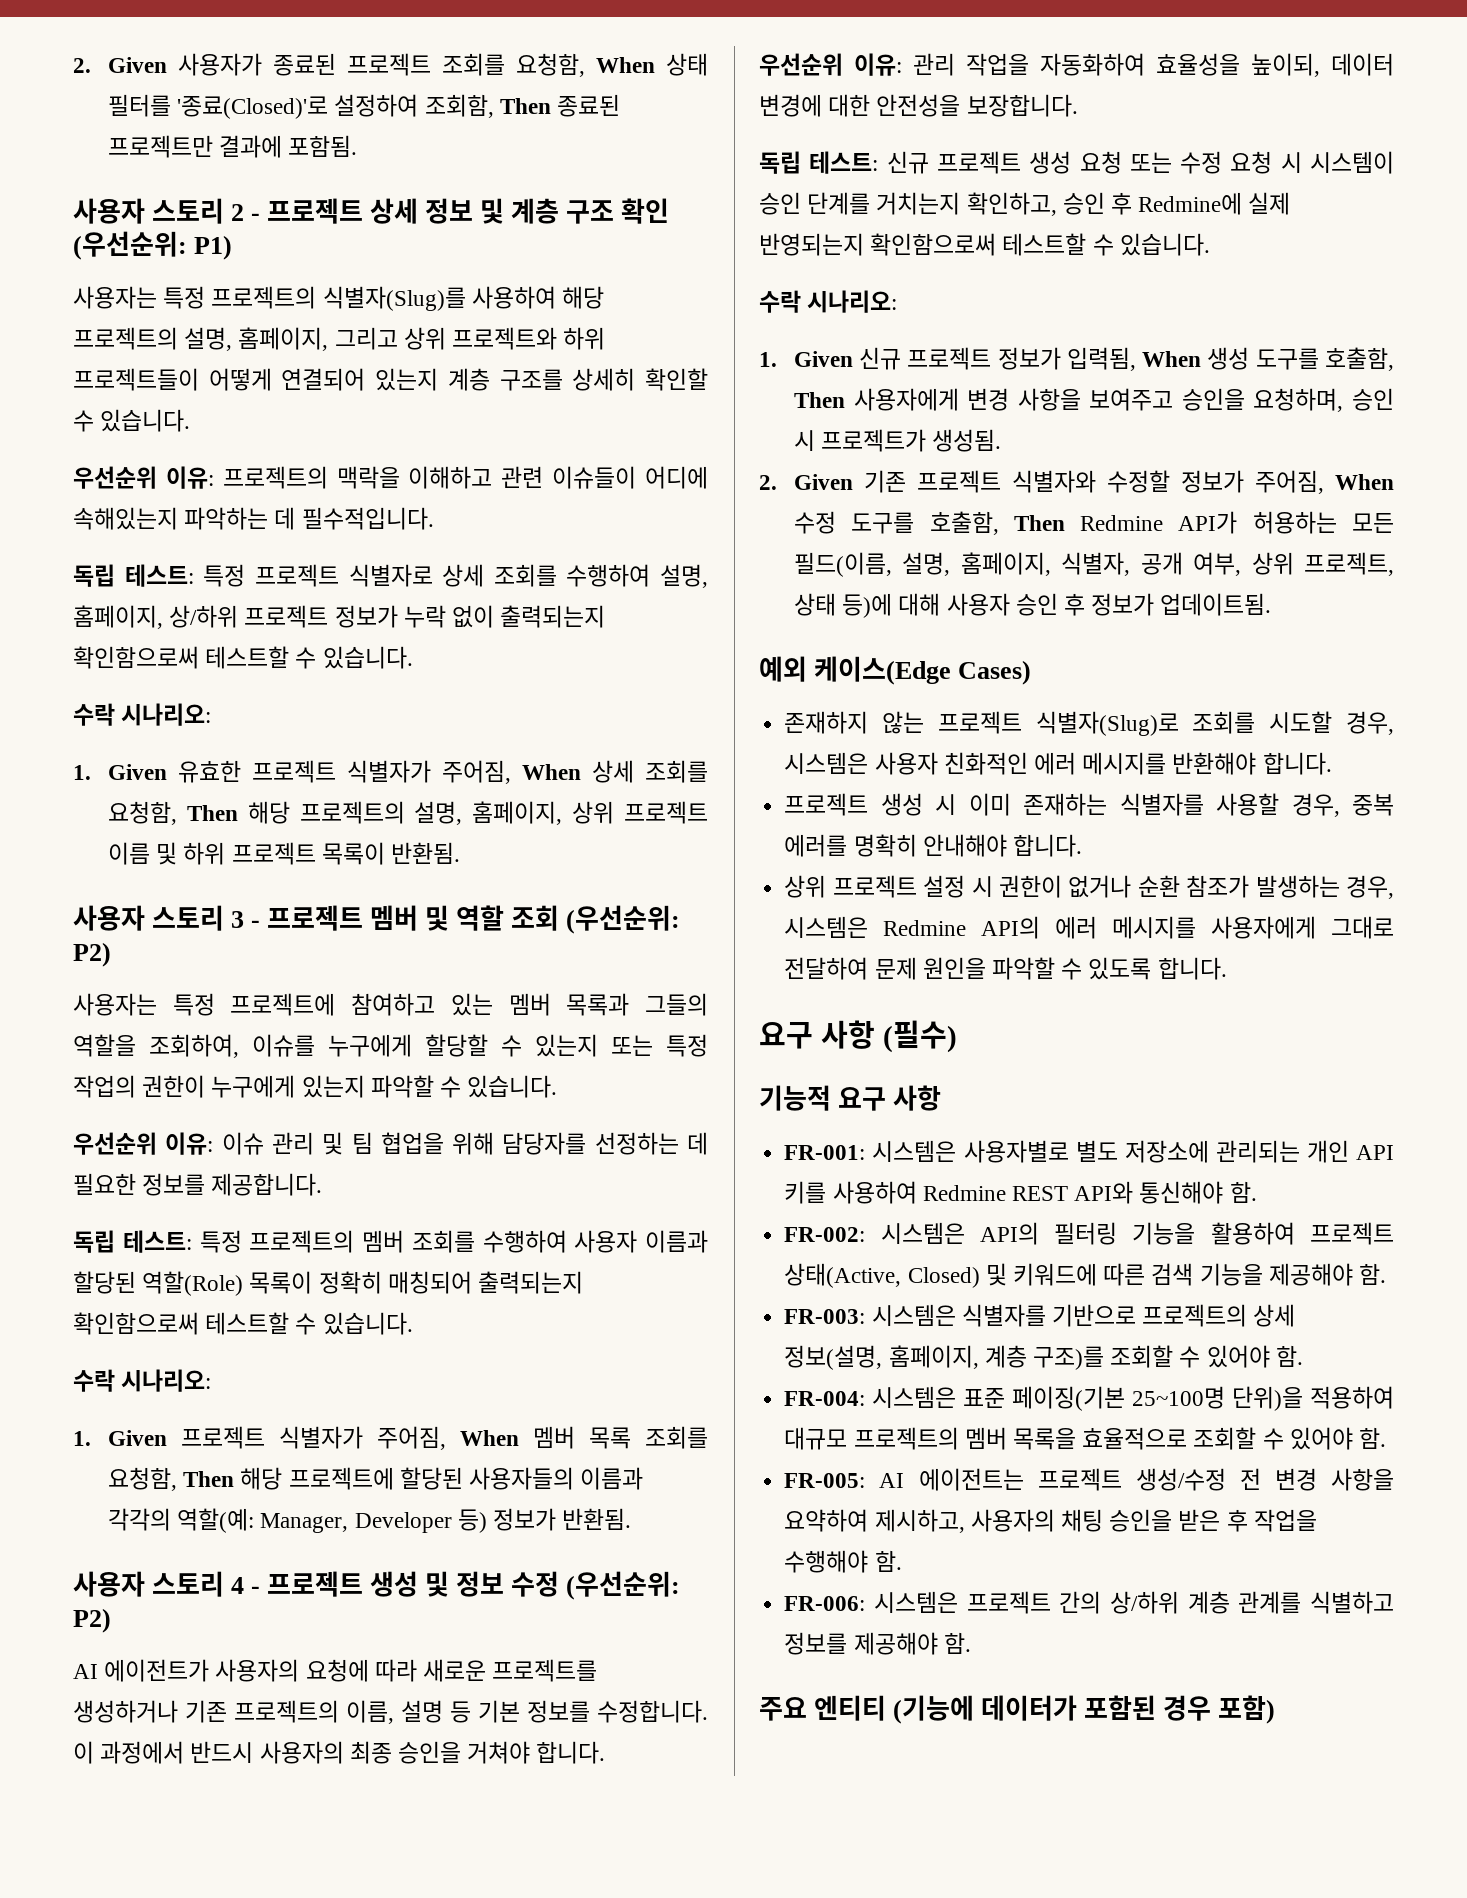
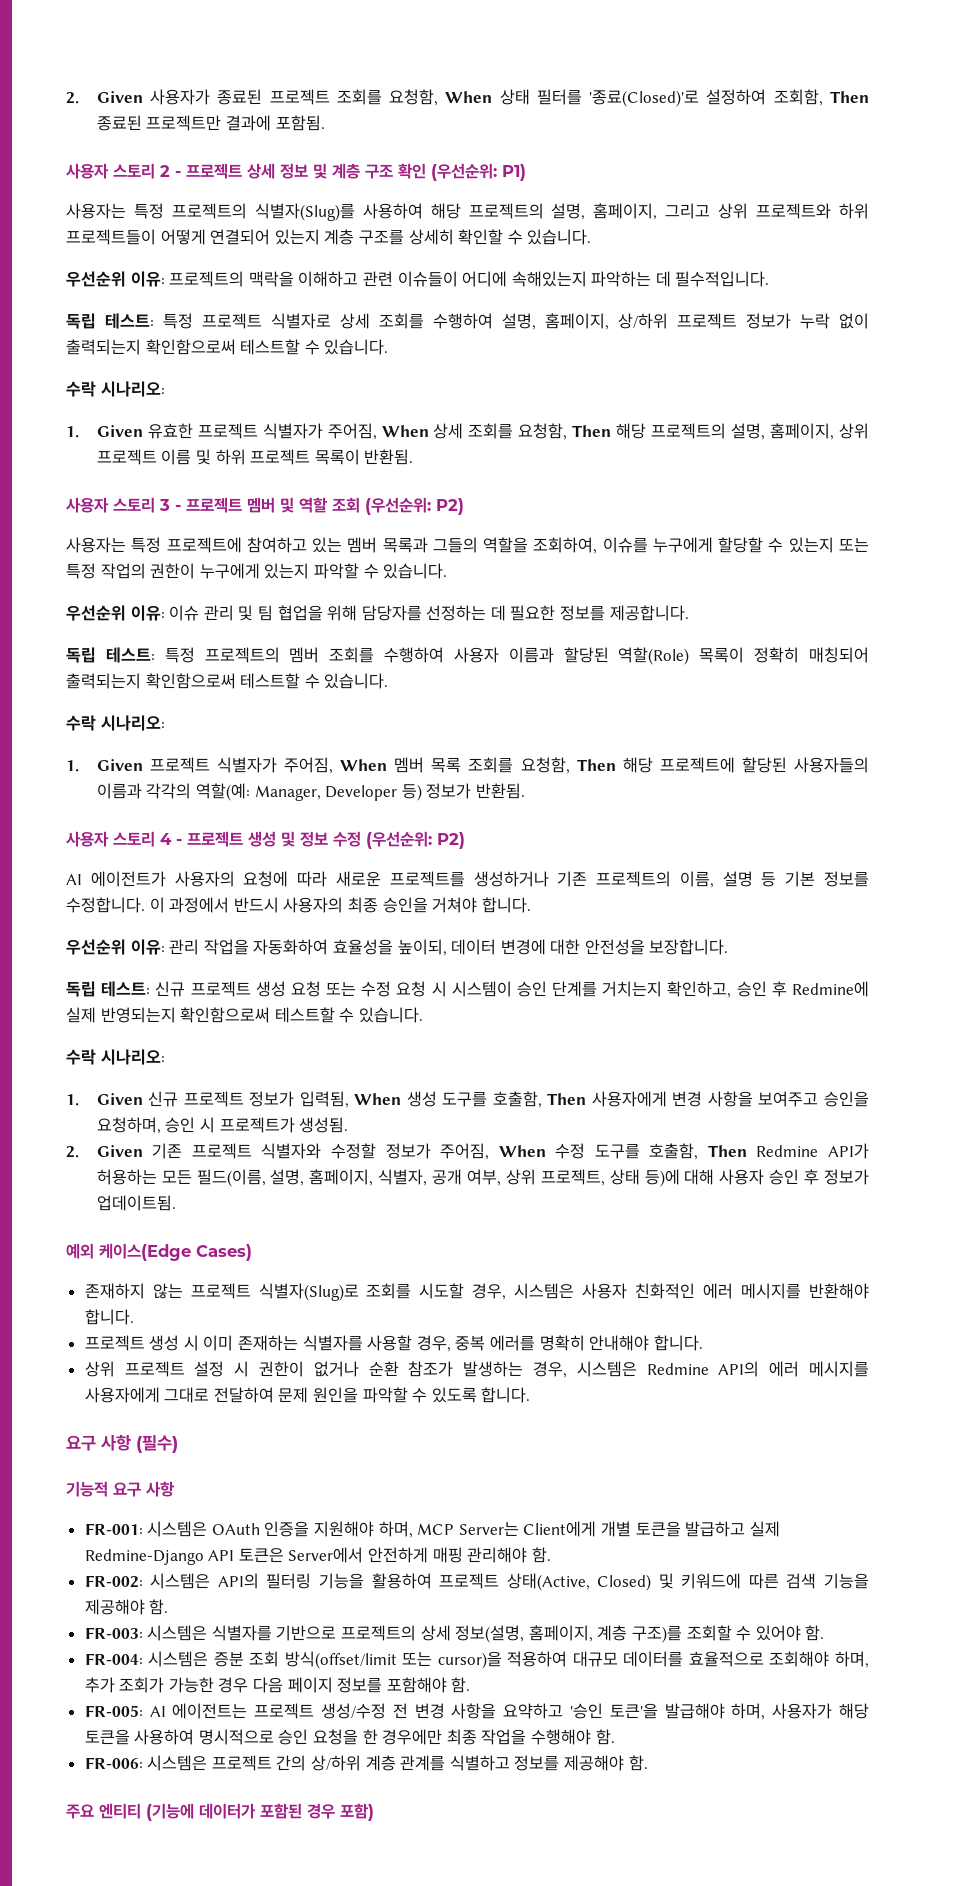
[963,1140,1394,1163] [784,1181,1224,1204] 사용자별로 별도 저장소에 관리되는 개인 API 키를 사용하여 Redmine REST API와 통신해야 -> [211,1521,780,1538] [84,1547,528,1565] OAuth 인증을 지원해야 하며, MCP Server는 Client에게 개별 토큰을 발급하고 실제 Redmine-Django API 토큰은 Server에서 안전하게 매핑 관리해야
[963,1386,1394,1411] [784,1427,1353,1450] 표준 페이징(기본 25~100명 단위)을 적용하여 대규모 프로젝트의 멤버 목록을 효율적으로 조회할 수 있어야 -> [213,1651,869,1669] [84,1677,447,1693] 증분 조회 방식(offset/limit 또는 cursor)을 적용하여 대규모 데이터를 효율적으로 조회해야 하며, 추가 조회가 가능한 경우 다음 페이지 정보를 포함해야
[784,1509,1248,1533] 요약하여 제시하고, 사용자의 채팅 승인을 받은 후 -> [503,1703,869,1720] [84,1729,477,1745] 요약하고 '승인 토큰'을 발급해야 하며, 사용자가 해당 토큰을 사용하여 명시적으로 승인 요청을 한 경우에만 최종

